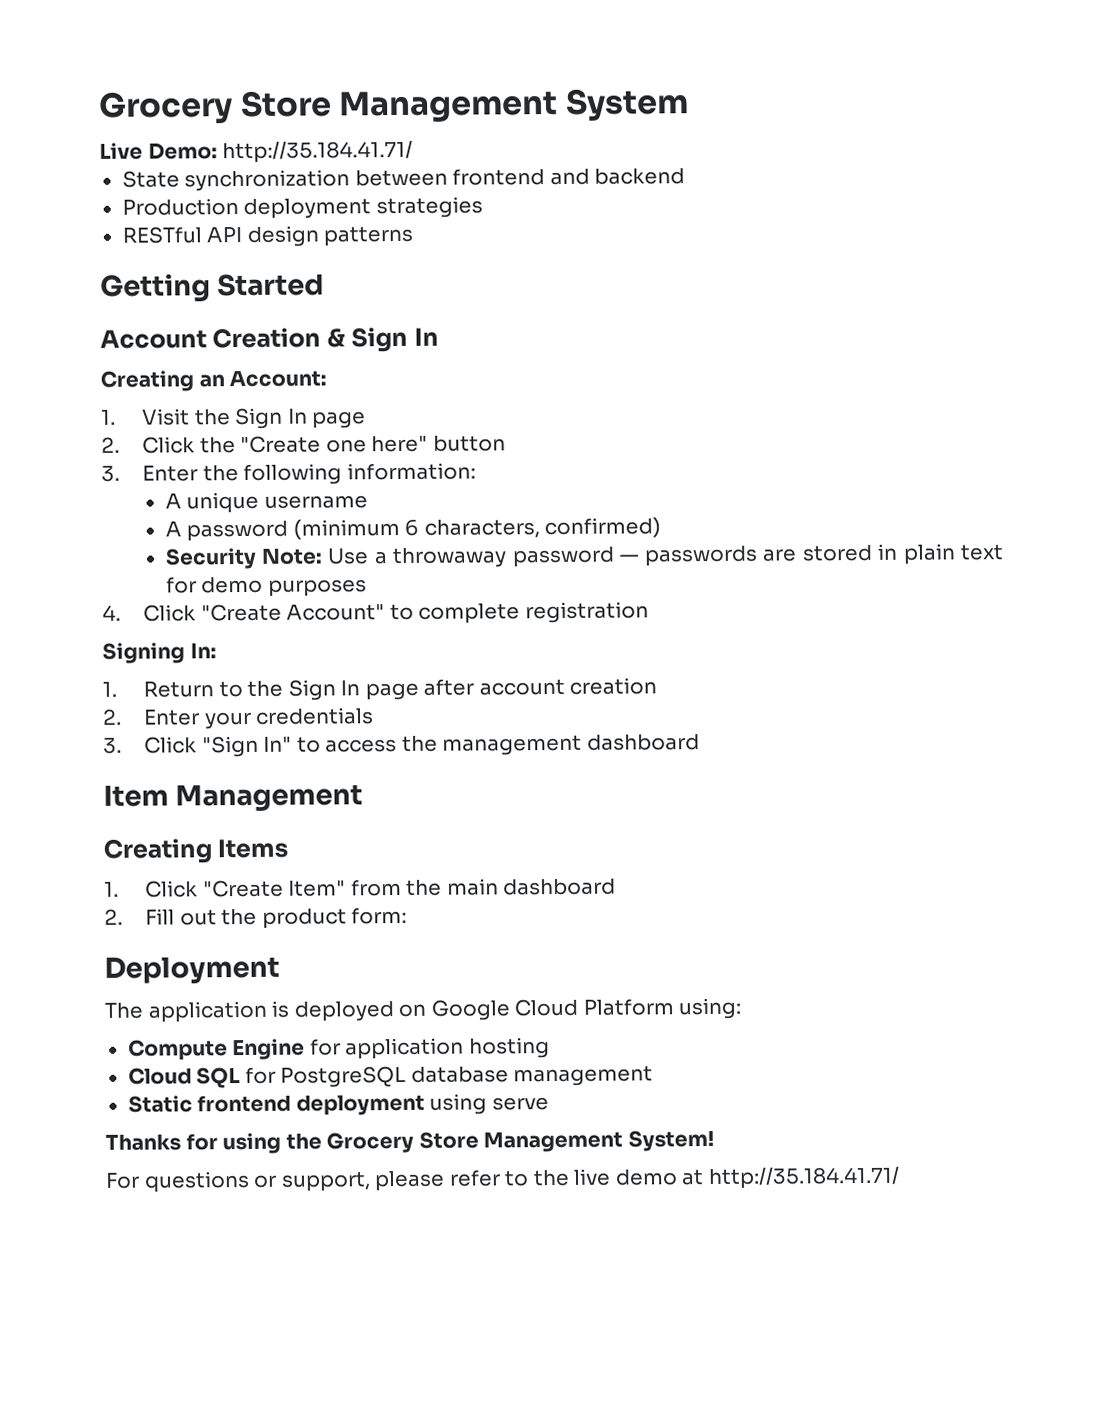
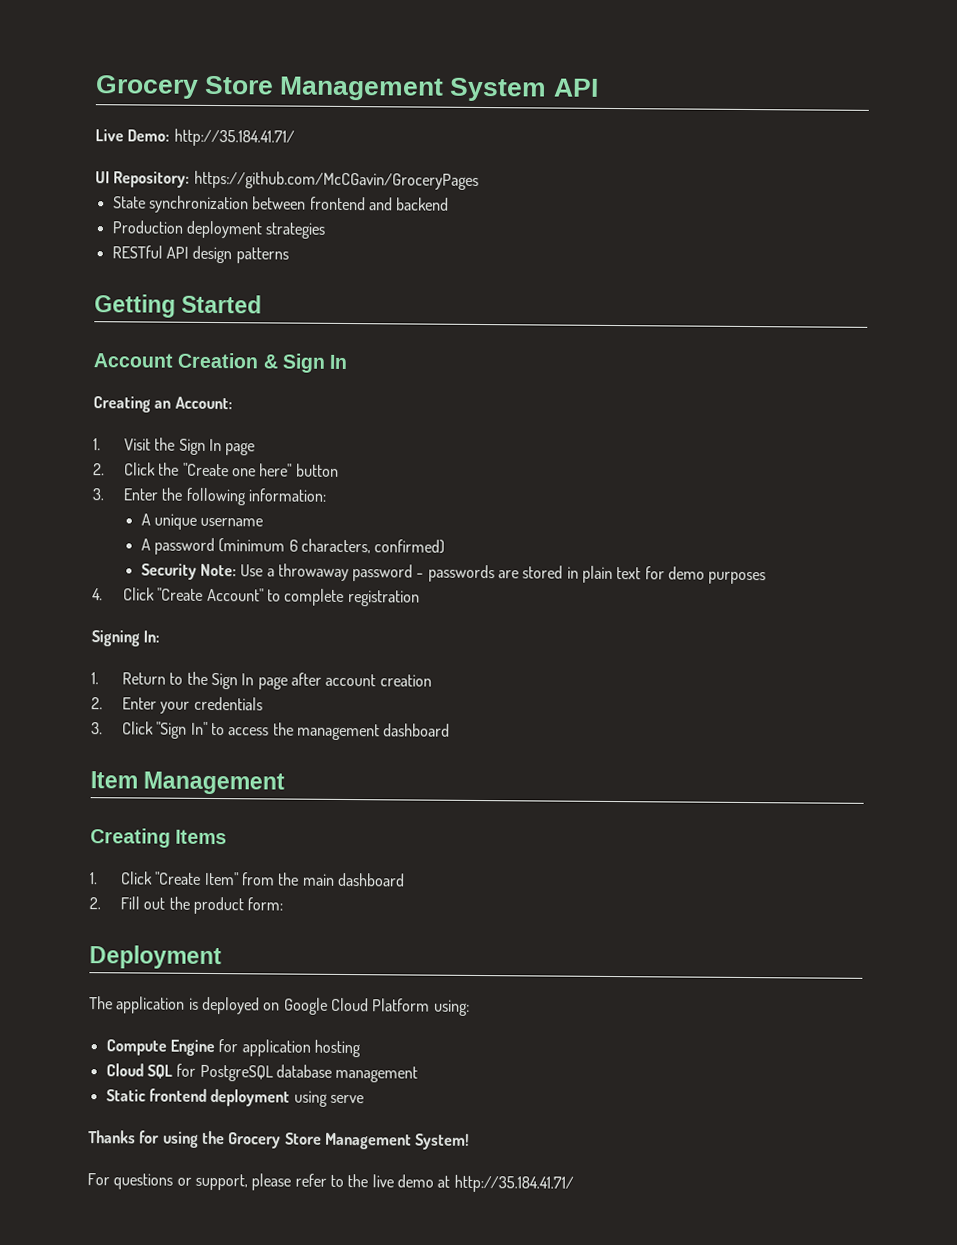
(689, 104) none -> [552,78,599,97] API
(414, 152) none -> [95,170,479,190] // UI Repository: https://github.com/McCGavin/GroceryPages
[619,554,641,562] — -> [416,572,425,578] -

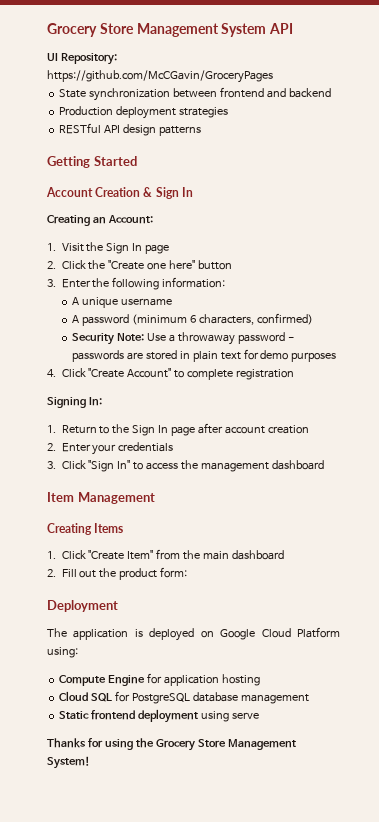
[95,128,295,147] // Live Demo: http://35.184.41.71/ -> (294, 28) none
[87,1173,575,1193] // For questions or support, please refer to the live demo at http://35.184.41.71/ -> (90, 762) none

